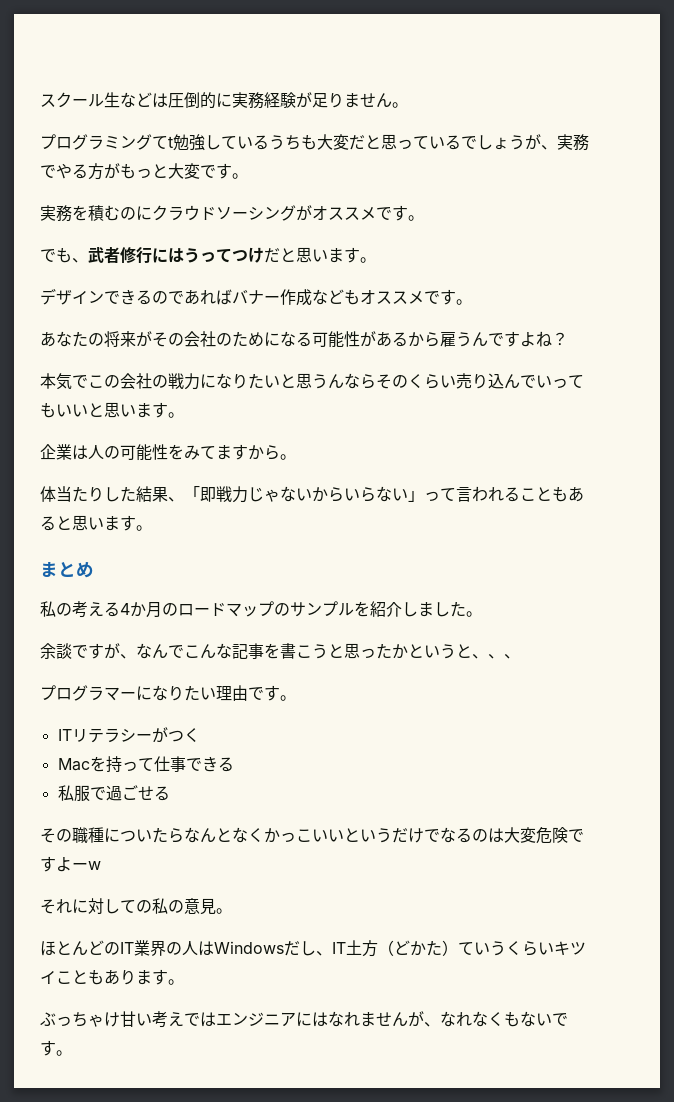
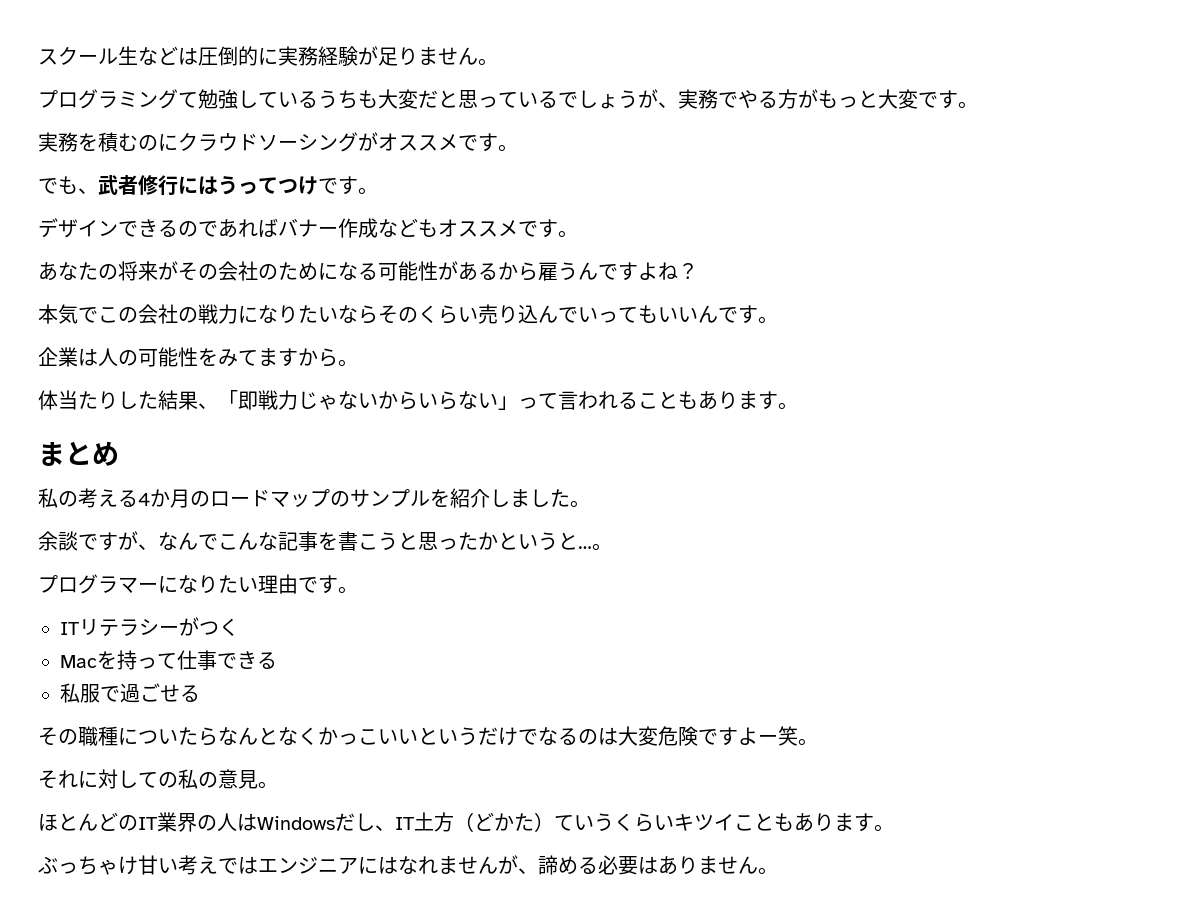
[168,136,173,148] t -> (198, 100) none
[264,247,344,263] だと思いま -> [318,178,338,194] で
[280,373,344,389] と思うん -> (338, 314) none
[88,402,152,418] と思いま -> [698,305,738,323] んで
[40,515,104,531] ると思い -> [718,391,738,410] り
[472,654,520,659] 、、、 -> [578,543,612,551] …。
[88,861,101,870] w -> [778,726,818,746] 笑。
[440,1011,568,1027] [40,1040,56,1056] なれなくもないです -> [538,855,758,875] 諦める必要はありません

